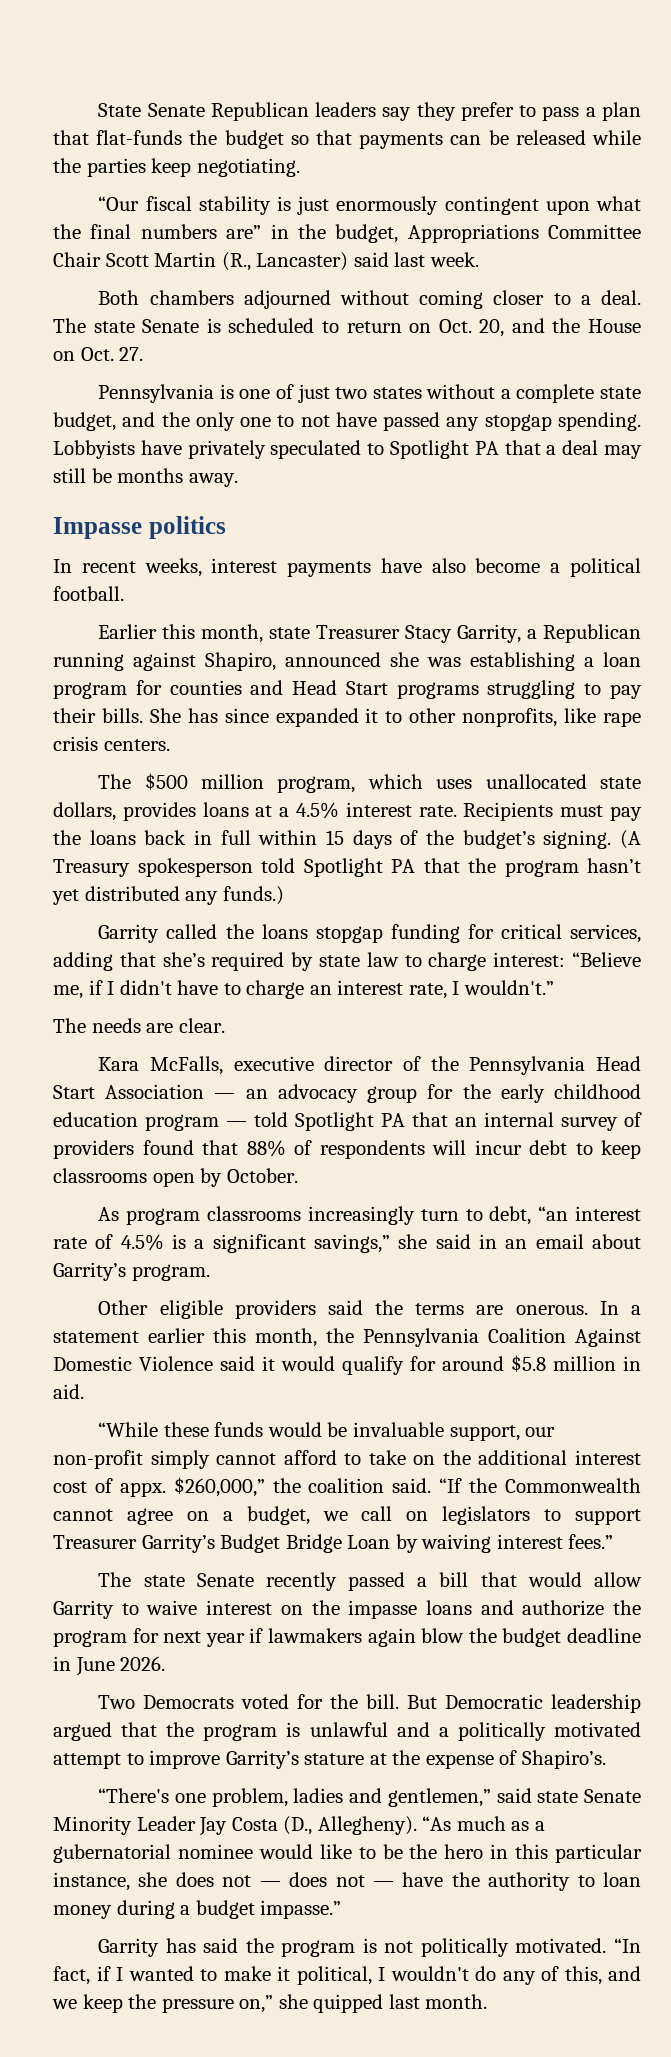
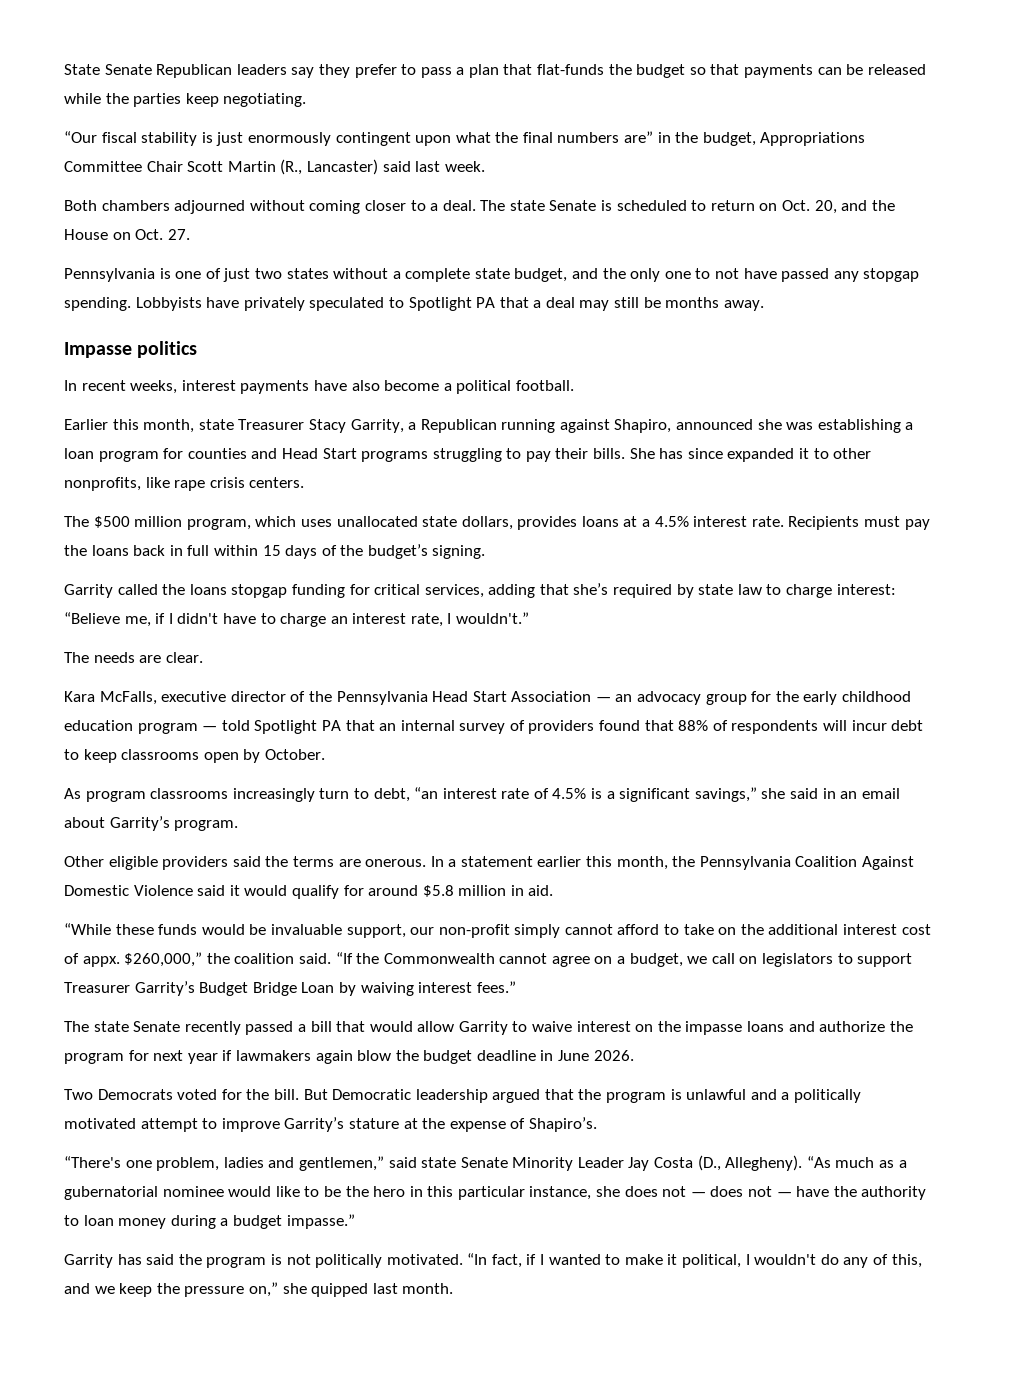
[620,830,642,849] [53,858,641,877] [52,886,284,905] (A Treasury spokesperson told Spotlight PA that the program hasn’t yet distributed any funds.) -> (486, 552) none

